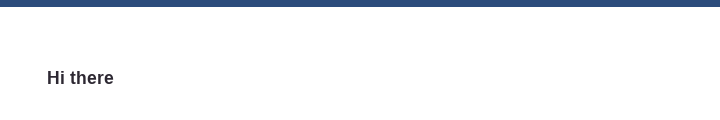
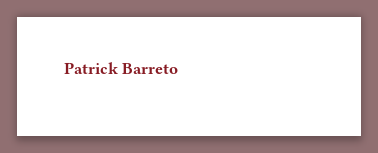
[47,71,114,84] Hi there -> [64,62,179,74] Patrick Barreto

